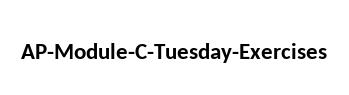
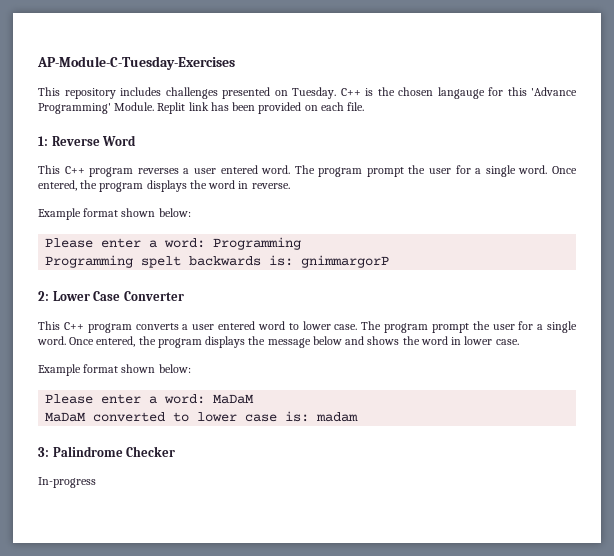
(327, 53) none -> [38,87,577,99] [38,102,365,114] [38,135,137,146] [38,165,577,177] [38,180,290,192] [38,208,191,220] [45,237,302,250] [45,255,390,268] [38,291,184,301] [38,321,577,333] [37,336,519,348] [38,364,191,376] [45,394,255,404] [45,411,359,422] [38,446,176,457] [38,477,96,488] // This repository includes challenges presented on Tuesday. C++ is the chosen langauge for this 'Advance Programming' Module. Replit link has been provided on each file. // 1: Reverse Word // This C++ program reverses a user entered word. The program prompt the user for a single word. Once entered, the program displays the word in reverse. // Example format shown below: // Please enter a word: Programming // Programming spelt backwards is: gnimmargorP // 2: Lower Case Converter // This C++ program converts a user entered word to lower case. The program prompt the user for a single word. Once entered, the program displays the message below and shows the word in lower case. // Example format shown below: // Please enter a word: MaDaM // MaDaM converted to lower case is: madam // 3: Palindrome Checker // In-progress

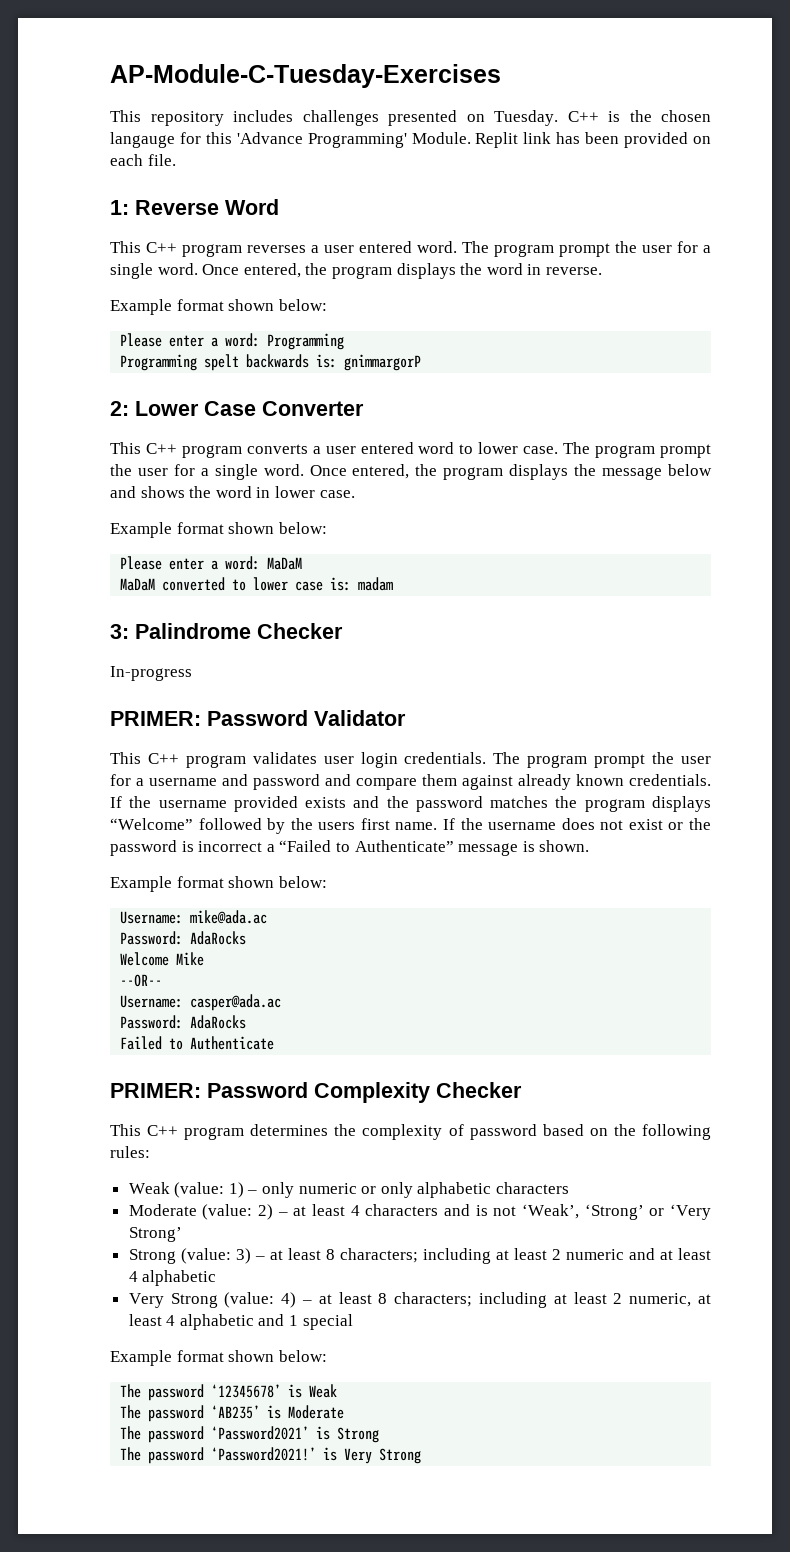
(96, 482) none -> [110,710,406,726] [110,752,711,768] [110,774,711,790] [110,796,711,812] [110,818,711,834] [110,840,590,856] [110,876,327,892] [120,910,268,924] [120,931,247,945] [120,952,205,966] [120,974,163,987] [120,994,282,1011] [120,1015,247,1029] [120,1036,275,1050] [110,1082,522,1103] [110,1124,711,1140] [110,1146,150,1158] [128,1182,570,1198] [128,1204,711,1220] [128,1227,182,1242] [128,1248,711,1264] [128,1270,217,1286] [128,1292,711,1308] [128,1314,353,1330] [110,1350,327,1366] [120,1384,338,1401] [120,1405,345,1422] [120,1426,380,1443] [120,1447,422,1464] // PRIMER: Password Validator // This C++ program validates user login credentials. The program prompt the user for a username and password and compare them against already known credentials. If the username provided exists and the password matches the program displays “Welcome” followed by the users first name. If the username does not exist or the password is incorrect a “Failed to Authenticate” message is shown. // Example format shown below: // Username: mike@ada.ac // Password: AdaRocks // Welcome Mike // --OR-- // Username: casper@ada.ac // Password: AdaRocks // Failed to Authenticate // PRIMER: Password Complexity Checker // This C++ program determines the complexity of password based on the following rules: // Weak (value: 1) – only numeric or only alphabetic characters // Moderate (value: 2) – at least 4 characters and is not ‘Weak’, ‘Strong’ or ‘Very Strong’ // Strong (value: 3) – at least 8 characters; including at least 2 numeric and at least 4 alphabetic // Very Strong (value: 4) – at least 8 characters; including at least 2 numeric, at least 4 alphabetic and 1 special // Example format shown below: // The password ‘12345678’ is Weak // The password ‘AB235’ is Moderate // The password ‘Password2021’ is Strong // The password ‘Password2021!’ is Very Strong

